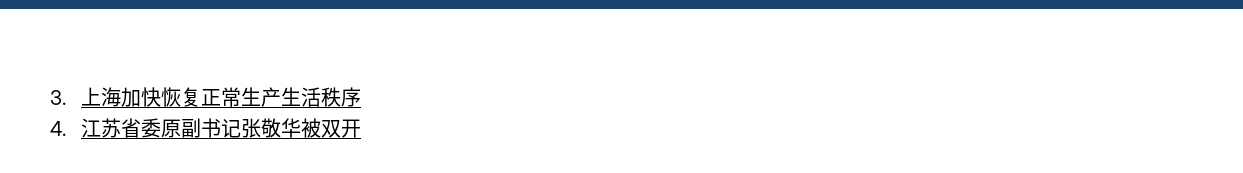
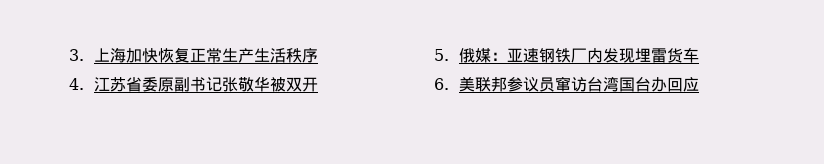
(362, 128) none -> [434,48,699,63] [434,76,699,92] // 5.俄媒：亚速钢铁厂内发现埋雷货车 // 6.美联邦参议员窜访台湾国台办回应

